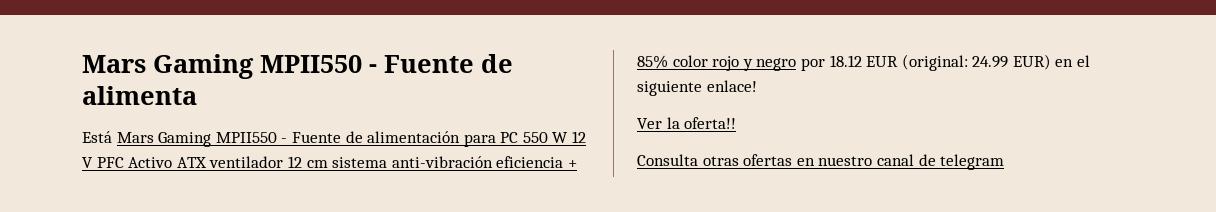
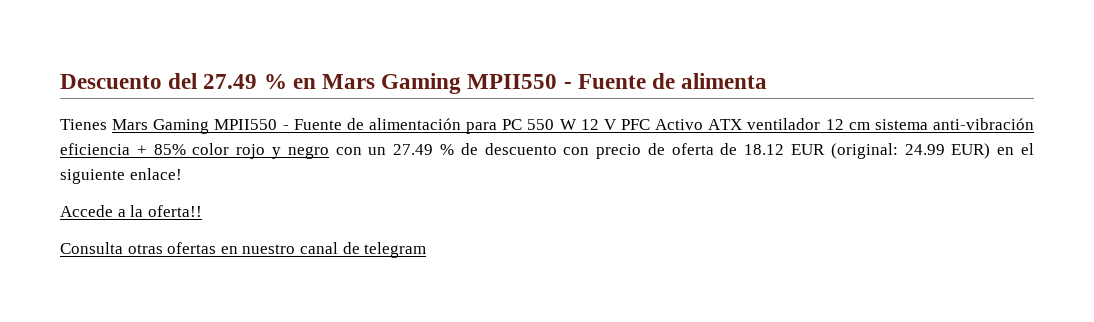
(82, 64) none -> [60,73,316,89] Descuento del 27.49 % en
[82,131,112,143] Está -> [60,119,107,130] Tienes
[800,58,825,71] por -> [335,143,738,159] con un 27.49 % de descuento con precio de oferta de
[637,118,662,129] Ver -> [60,205,126,217] Accede a

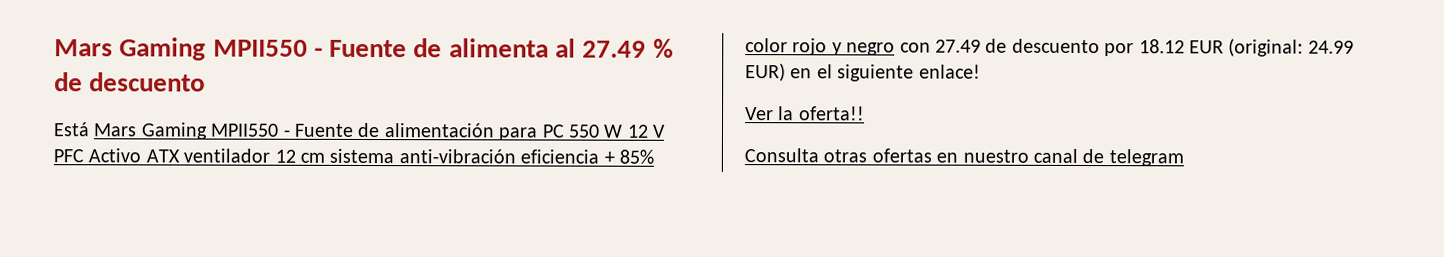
[60,73,316,89] Descuento del 27.49 % en -> (54, 48) none
[60,119,107,130] // Tienes -> [555,38,674,58] [54,72,207,92] [53,122,90,137] al 27.49 % de descuento // Está
[368,143,738,159] un 27.49 % de descuento con precio de oferta de -> [935,38,1135,57] 27.49 de descuento por
[60,205,126,217] Accede a -> [745,107,774,121] Ver

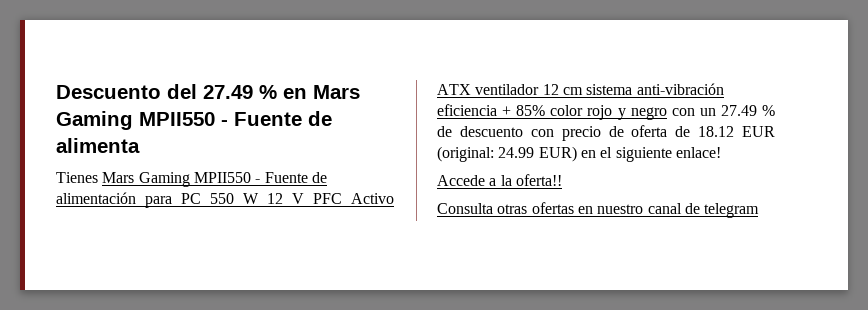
(54, 48) none -> [56,84,307,99] Descuento del 27.49 % en
[555,38,674,58] [54,72,207,92] [53,122,90,137] al 27.49 % de descuento // Está -> [56,172,98,183] // Tienes
[935,38,1135,57] 27.49 de descuento por -> [699,105,775,116] [437,125,691,141] un 27.49 % de descuento con precio de oferta de
[745,107,774,121] Ver -> [437,175,497,186] Accede a

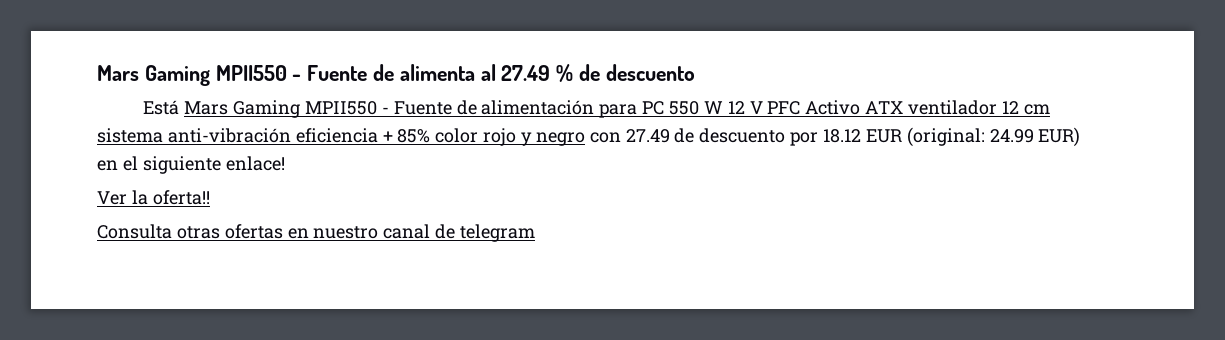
[56,84,307,99] Descuento del 27.49 % en -> (97, 73) none
[56,172,98,183] // Tienes -> [480,64,695,82] [143,100,180,115] al 27.49 % de descuento // Está
[699,105,775,116] [437,125,691,141] un 27.49 % de descuento con precio de oferta de -> [625,128,819,146] 27.49 de descuento por
[437,175,497,186] Accede a -> [97,191,127,205] Ver

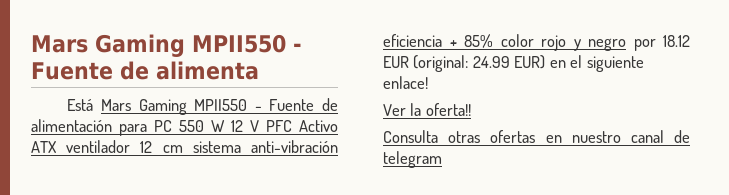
[480,64,695,82] al 27.49 % de descuento -> (259, 70) none
[589,128,786,143] con 27.49 de descuento -> (626, 44) none

